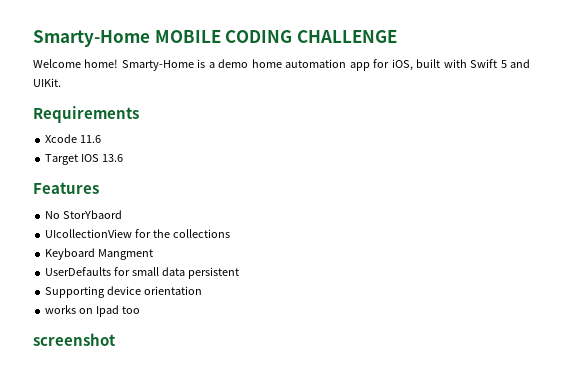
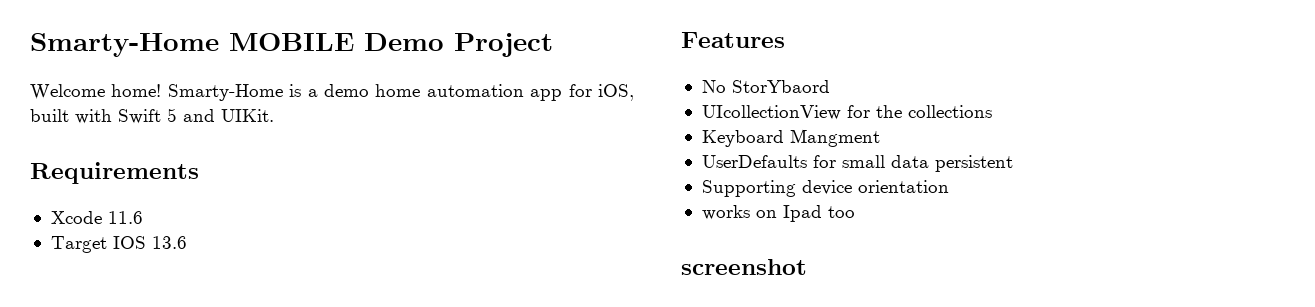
[225,30,397,43] CODING CHALLENGE -> [364,33,553,57] Demo Project

